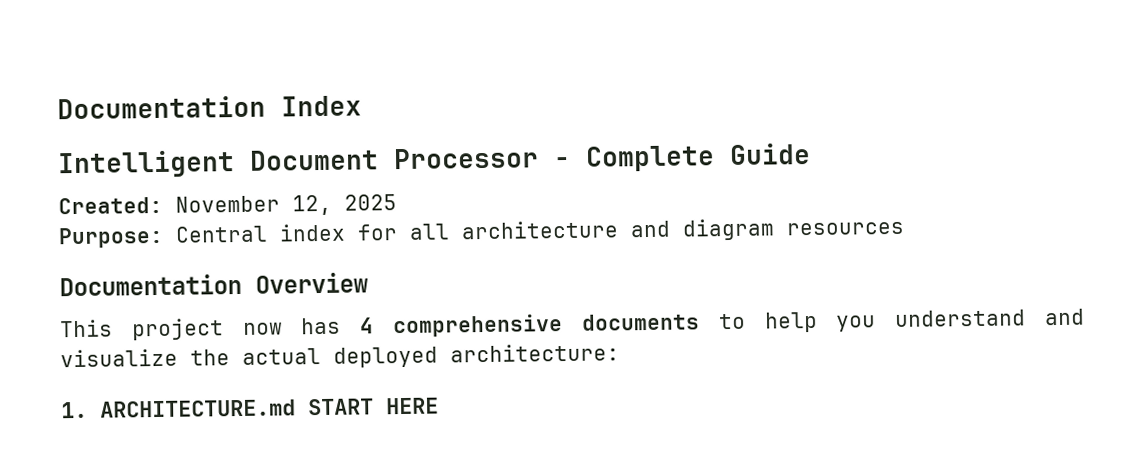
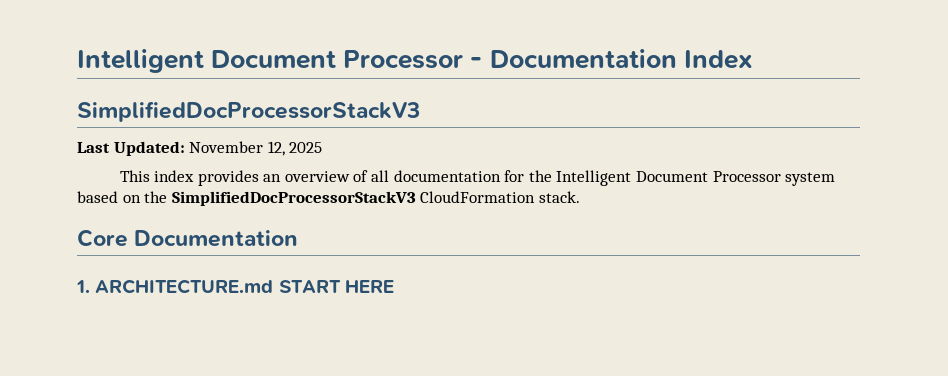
[57,95,362,120] Documentation Index // -> (77, 61) none
[585,143,811,172] [58,194,397,216] [58,218,905,249] [59,272,369,297] [60,308,1086,341] [60,343,620,368] Complete Guide // Created: November 12, 2025 // Purpose: Central index for all architecture and diagram resources // Documentation Overview // This project now has 4 comprehensive documents to help you understand and visualize the actual deployed architecture: -> [489,49,753,69] [77,101,420,122] [77,141,323,156] [119,170,836,186] [77,191,580,206] [77,229,299,247] Documentation Index // SimplifiedDocProcessorStackV3 // Last Updated: November 12, 2025 // This index provides an overview of all documentation for the Intelligent Document Processor system based on the SimplifiedDocProcessorStackV3 CloudFormation stack. // Core Documentation

